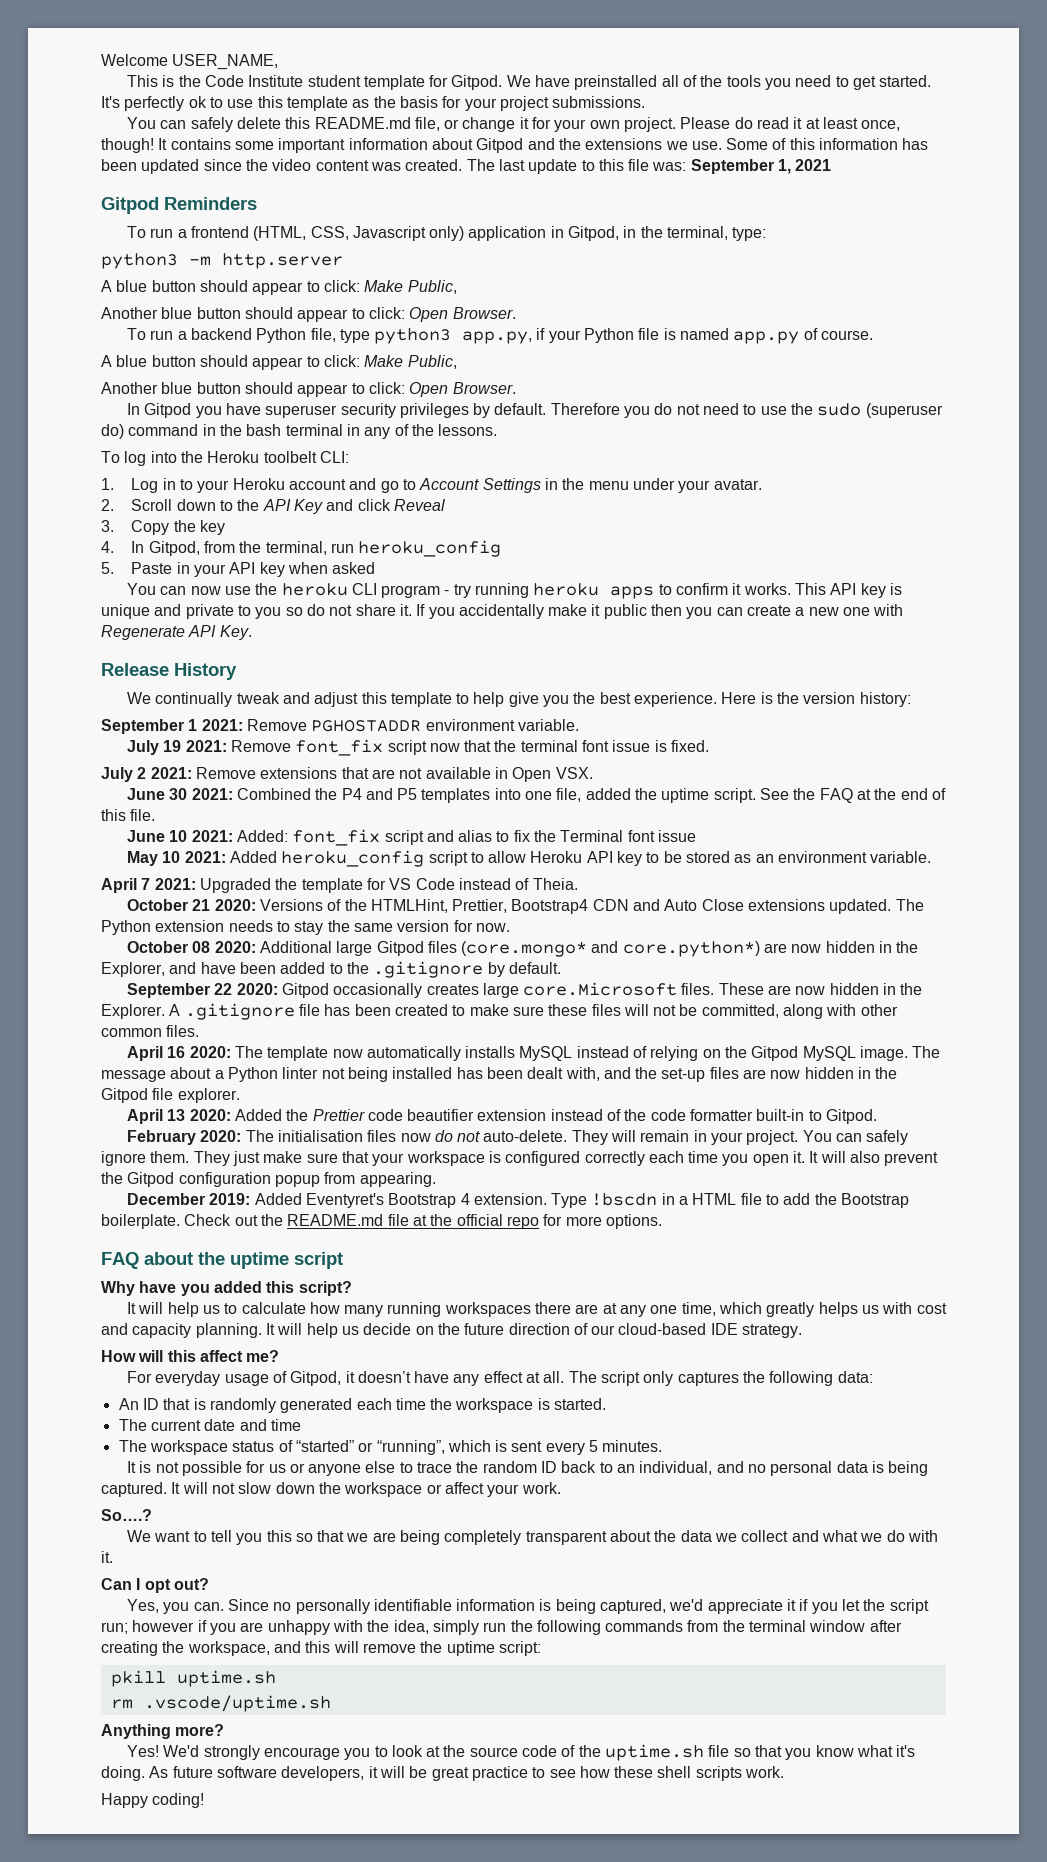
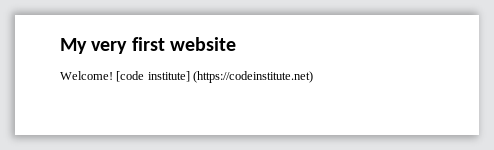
[101,54,279,70] [126,75,932,90] [101,96,646,111] [126,117,901,132] [101,138,929,153] [101,159,832,174] [101,197,257,214] [126,226,767,241] [101,253,343,269] [101,280,457,295] [101,307,516,322] [126,328,874,344] [101,355,457,370] [101,382,516,397] [126,403,943,418] [101,424,498,439] [101,451,349,466] [101,478,762,493] [101,499,445,514] [101,520,226,535] [101,540,502,557] [101,562,376,577] [126,583,903,599] [101,604,904,619] [101,625,252,640] [101,663,237,680] [126,692,911,707] [101,719,579,734] [126,739,710,756] [101,767,593,782] [126,788,946,803] [101,809,156,821] [126,829,697,846] [126,850,932,867] [101,878,578,893] [126,899,924,914] [101,920,510,935] [126,941,919,957] [101,961,561,978] [126,982,923,998] [101,1003,898,1020] [101,1025,200,1037] [126,1046,941,1061] [101,1067,898,1082] [101,1088,240,1103] [126,1109,878,1124] [126,1130,909,1145] [101,1151,939,1166] [101,1172,436,1187] [126,1193,910,1208] [101,1214,662,1229] [101,1252,343,1269] [101,1281,352,1296] [126,1302,947,1317] [101,1323,803,1338] [101,1350,280,1362] [126,1371,873,1386] [118,1398,607,1413] [118,1419,301,1431] [118,1440,663,1455] [126,1461,929,1476] [101,1482,561,1497] [101,1509,152,1521] [126,1530,938,1545] [101,1551,113,1563] [101,1578,209,1593] [126,1599,929,1614] [101,1620,902,1635] [101,1641,541,1656] [110,1670,276,1687] [110,1695,331,1712] [101,1724,225,1739] [126,1744,916,1761] [101,1766,785,1781] [101,1793,205,1808] Welcome USER_NAME, // This is the Code Institute student template for Gitpod. We have preinstalled all of the tools you need to get started. It's perfectly ok to use this template as the basis for your project submissions. // You can safely delete this README.md file, or change it for your own project. Please do read it at least once, though! It contains some important information about Gitpod and the extensions we use. Some of this information has been updated since the video content was created. The last update to this file was: September 1, 2021 // Gitpod Reminders // To run a frontend (HTML, CSS, Javascript only) application in Gitpod, in the terminal, type: // python3 -m http.server // A blue button should appear to click: Make Public, // Another blue button should appear to click: Open Browser. // To run a backend Python file, type python3 app.py, if your Python file is named app.py of course. // A blue button should appear to click: Make Public, // Another blue button should appear to click: Open Browser. // In Gitpod you have superuser security privileges by default. Therefore you do not need to use the sudo (superuser do) command in the bash terminal in any of the lessons. // To log into the Heroku toolbelt CLI: // 1. Log in to your Heroku account and go to Account Settings in the menu under your avatar. // 2. Scroll down to the API Key and click Reveal // 3. Copy the key // 4. In Gitpod, from the terminal, run heroku_config // 5. Paste in your API key when asked // You can now use the heroku CLI program - try running heroku apps to confirm it works. This API key is unique and private to you so do not share it. If you accidentally make it public then you can create a new one with Regenerate API Key. // Release History // We continually tweak and adjust this template to help give you the best experience. Here is the version history: // September 1 2021: Remove PGHOSTADDR environment variable. // July 19 2021: Remove font_fix script now that the terminal font issue is fixed. // July 2 2021: Remove extensions that are not available in Open VSX. // June 30 2021: Combined the P4 and P5 templates into one file, added the uptime script. See the FAQ at the end of this file. // June 10 2021: Added: font_fix script and alias to fix the Terminal font issue // May 10 2021: Added heroku_config script to allow Heroku API key to be stored as an environment variable. // April 7 2021: Upgraded the template for VS Code instead of Theia. // October 21 2020: Versions of the HTMLHint, Prettier, Bootstrap4 CDN and Auto Close extensions updated. The Python extension needs to stay the same version for now. // October 08 2020: Additional large Gitpod files (core.mongo* and core.python*) are now hidden in the Explorer, and have been added to the .gitignore by default. // September 22 2020: Gitpod occasionally creates large core.Microsoft files. These are now hidden in the Explorer. A .gitignore file has been created to make sure these files will not be committed, along with other common files. // April 16 2020: The template now automatically installs MySQL instead of relying on the Gitpod MySQL image. The message about a Python linter not being installed has been dealt with, and the set-up files are now hidden in the Gitpod file explorer. // April 13 2020: Added the Prettier code beautifier extension instead of the code formatter built-in to Gitpod. // February 2020: The initialisation files now do not auto-delete. They will remain in your project. You can safely ignore them. They just make sure that your workspace is configured correctly each time you open it. It will also prevent the Gitpod configuration popup from appearing. // December 2019: Added Eventyret's Bootstrap 4 extension. Type !bscdn in a HTML file to add the Bootstrap boilerplate. Check out the README.md file at the official repo for more options. // FAQ about the uptime script // Why have you added this script? // It will help us to calculate how many running workspaces there are at any one time, which greatly helps us with cost and capacity planning. It will help us decide on the future direction of our cloud-based IDE strategy. // How will this affect me? // For everyday usage of Gitpod, it doesn’t have any effect at all. The script only captures the following data: // An ID that is randomly generated each time the workspace is started. // The current date and time // The workspace status of “started” or “running”, which is sent every 5 minutes. // It is not possible for us or anyone else to trace the random ID back to an individual, and no personal data is being captured. It will not slow down the workspace or affect your work. // So….? // We want to tell you this so that we are being completely transparent about the data we collect and what we do with it. // Can I opt out? // Yes, you can. Since no personally identifiable information is being captured, we'd appreciate it if you let the script run; however if you are unhappy with the idea, simply run the following commands from the terminal window after creating the workspace, and this will remove the uptime script: // pkill uptime.sh // rm .vscode/uptime.sh // Anything more? // Yes! We'd strongly encourage you to look at the source code of the uptime.sh file so that you know what it's doing. As future software developers, it will be great practice to see how these shell scripts work. // Happy coding! -> [60,37,236,54] [60,71,314,83] My very first website // Welcome! [code institute] (https://codeinstitute.net)

